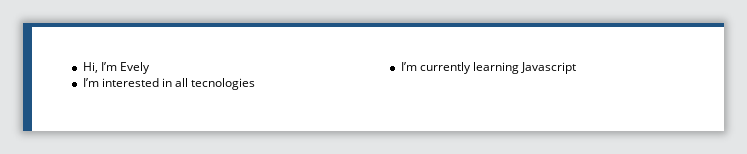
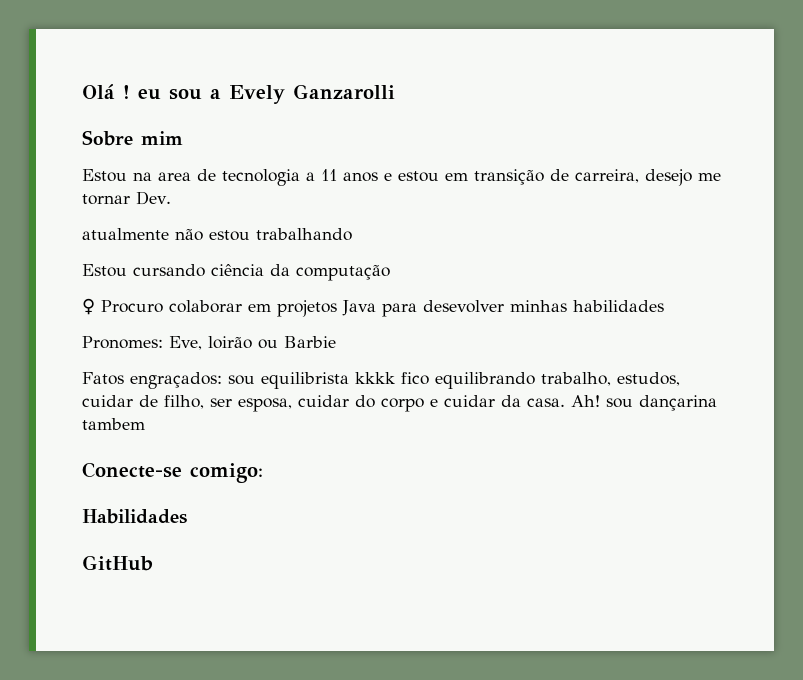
[82,62,150,74] [82,78,256,90] [400,62,576,74] Hi, I’m Evely // I’m interested in all tecnologies // I’m currently learning Javascript -> [82,84,395,104] [82,130,183,146] [82,169,721,186] [82,191,171,205] [82,228,352,241] [82,264,390,281] [82,298,664,317] [82,336,336,350] [82,372,680,389] [82,395,717,412] [82,418,145,430] [82,462,263,483] [82,509,187,524] [82,555,153,571] Olá ! eu sou a Evely Ganzarolli // Sobre mim // Estou na area de tecnologia a 11 anos e estou em transição de carreira, desejo me tornar Dev. // atualmente não estou trabalhando // Estou cursando ciência da computação // ♀ Procuro colaborar em projetos Java para desevolver minhas habilidades // Pronomes: Eve, loirão ou Barbie // Fatos engraçados: sou equilibrista kkkk fico equilibrando trabalho, estudos, cuidar de filho, ser esposa, cuidar do corpo e cuidar da casa. Ah! sou dançarina tambem // Conecte-se comigo: // Habilidades // GitHub

